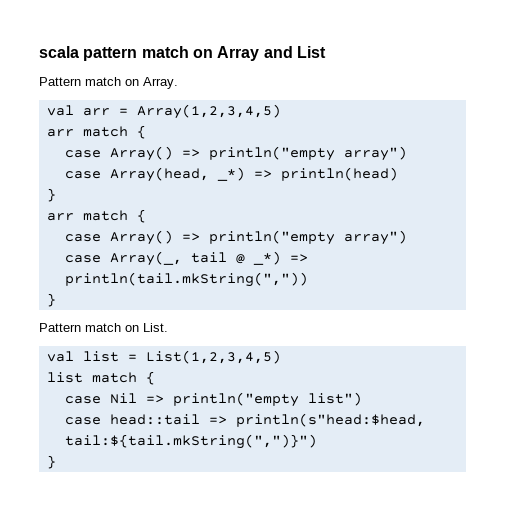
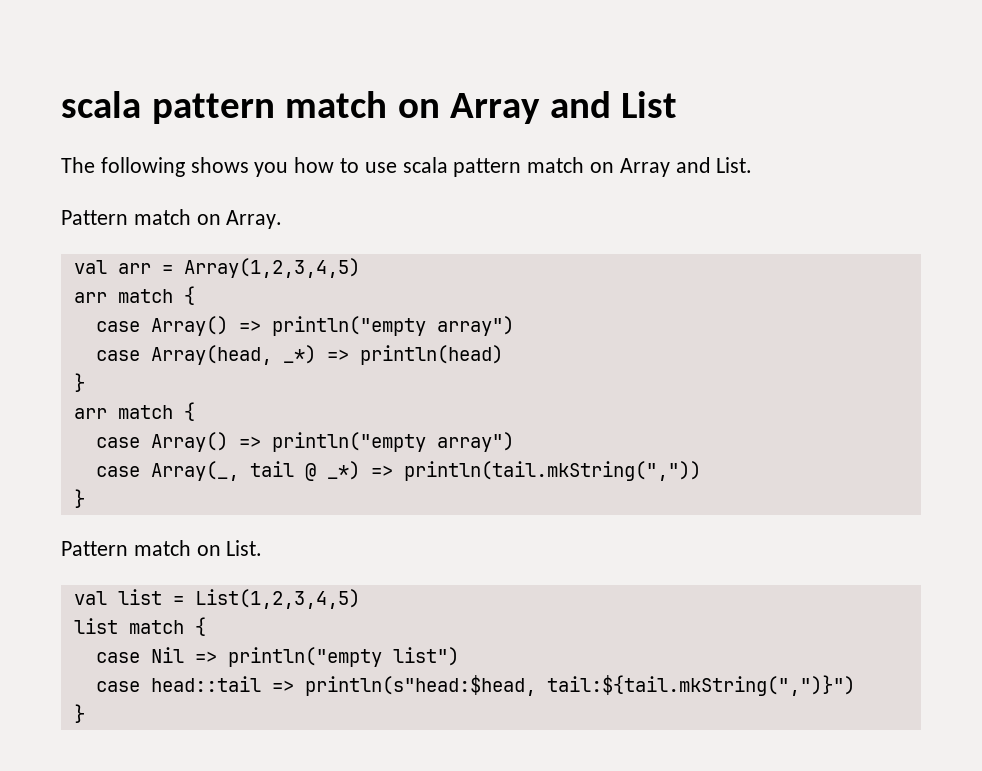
(326, 52) none -> [61,157,753,177] // The following shows you how to use scala pattern match on Array and List.

